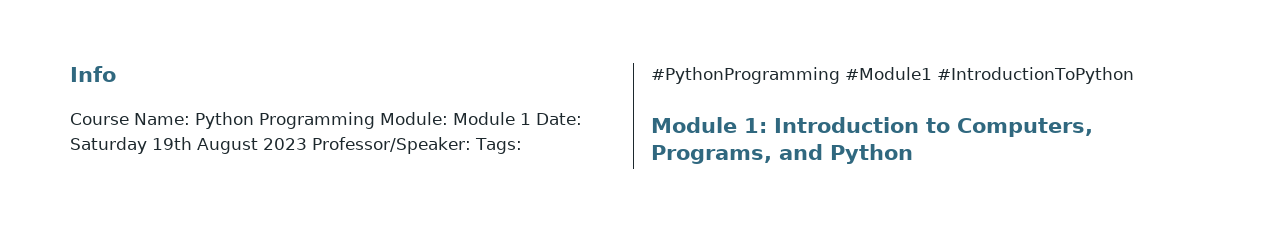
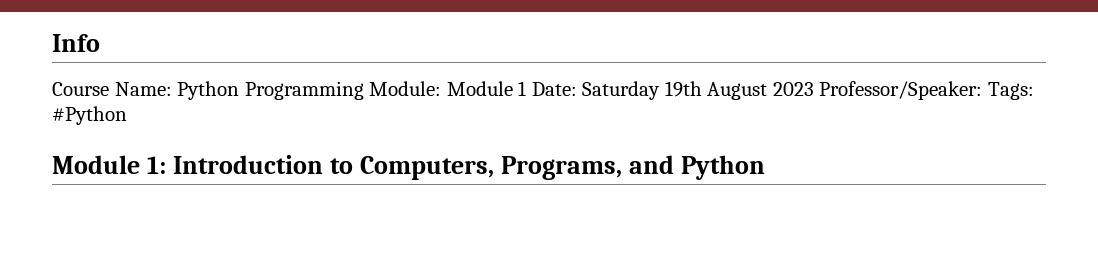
[651,67,1134,84] #PythonProgramming #Module1 #IntroductionToPython -> [52,106,127,125] #Python

